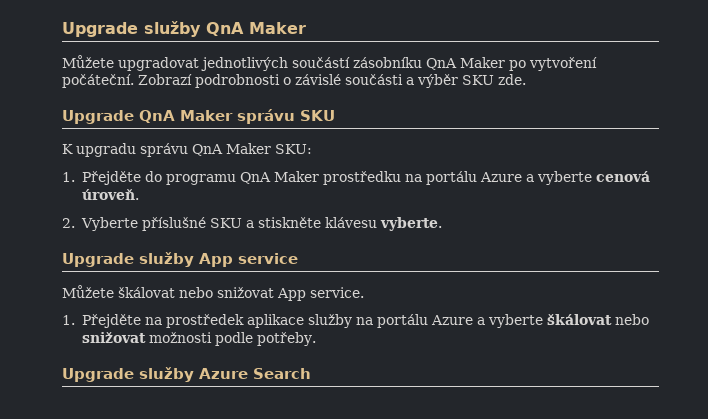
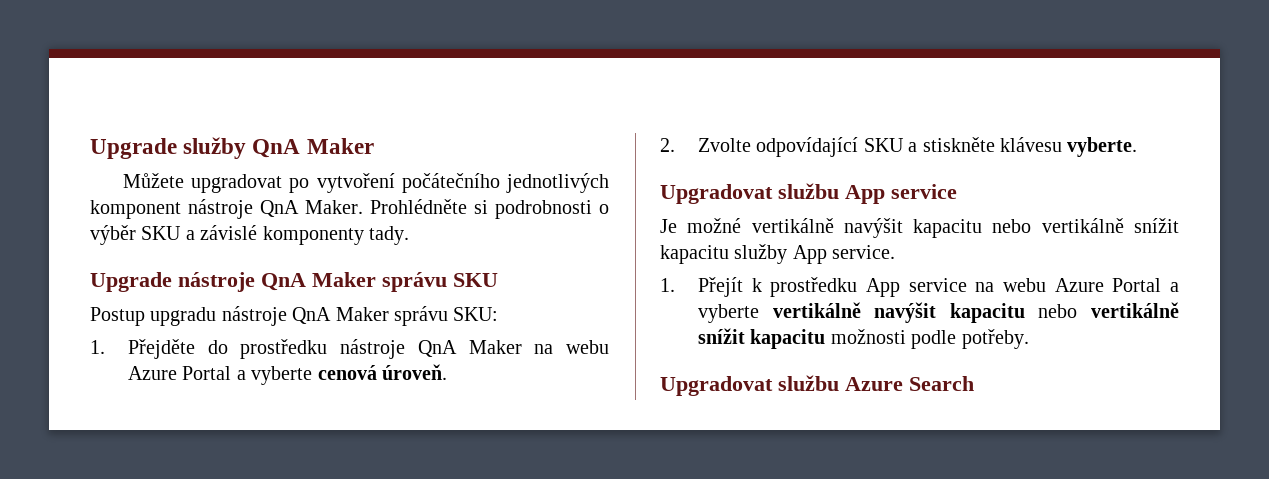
[201,57,597,71] [62,74,526,88] [62,110,134,124] jednotlivých součástí zásobníku QnA Maker po vytvoření počáteční. Zobrazí podrobnosti o závislé součásti a výběr SKU zde. // Upgrade -> [289,173,609,193] [90,199,609,219] [90,225,409,245] [90,272,255,292] po vytvoření počátečního jednotlivých komponent nástroje QnA Maker. Prohlédněte si podrobnosti o výběr SKU a závislé komponenty tady. // Upgrade nástroje
[62,143,271,157] K upgradu správu QnA Maker -> [90,306,448,326] Postup upgradu nástroje QnA Maker správu
[165,171,522,185] programu QnA Maker prostředku na portálu Azure -> [240,339,609,359] [127,366,232,380] prostředku nástroje QnA Maker na webu Azure Portal
[80,217,206,231] Vyberte příslušné -> [697,137,859,157] Zvolte odpovídající
[62,252,194,267] Upgrade služby -> [660,183,839,204] Upgradovat službu
[62,285,364,301] [62,314,649,328] [81,332,146,343] Můžete škálovat nebo snižovat App service. // 1. Přejděte na prostředek aplikace služby na portálu Azure a vyberte škálovat nebo snižovat -> [660,218,1179,238] [660,244,896,264] [660,277,1179,297] [697,302,1179,323] [697,328,826,349] Je možné vertikálně navýšit kapacitu nebo vertikálně snížit kapacitu služby App service. // 1. Přejít k prostředku App service na webu Azure Portal a vyberte vertikálně navýšit kapacitu nebo vertikálně snížit kapacitu
[62,367,194,382] Upgrade služby -> [660,375,839,396] Upgradovat službu

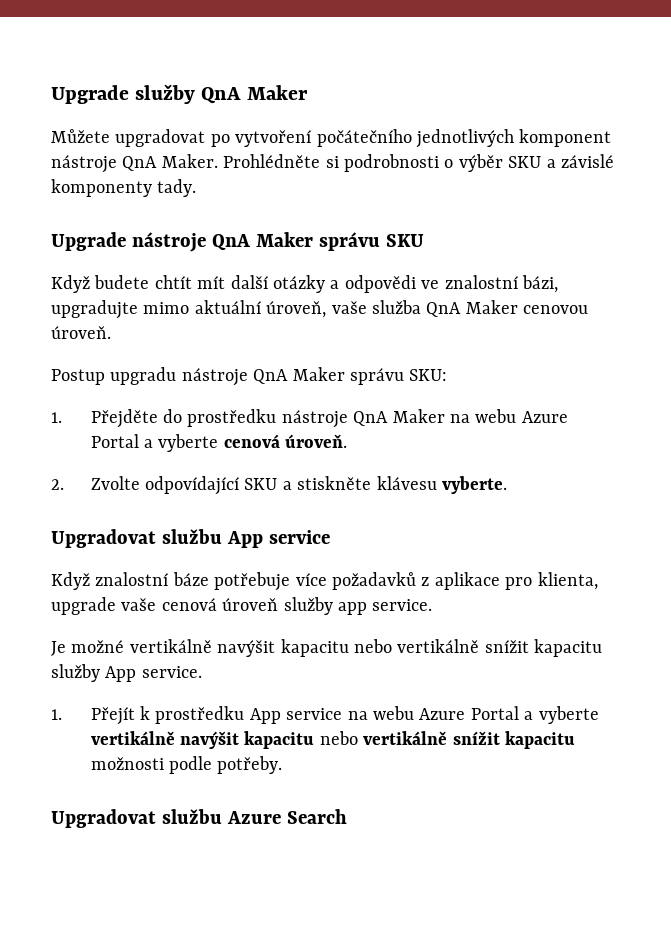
(498, 280) none -> [51,275,558,293] [51,300,589,319] [51,326,111,339] // Když budete chtít mít další otázky a odpovědi ve znalostní bázi, upgradujte mimo aktuální úroveň, vaše služba QnA Maker cenovou úroveň.
(957, 191) none -> [51,572,598,591] [51,597,433,615] // Když znalostní báze potřebuje více požadavků z aplikace pro klienta, upgrade vaše cenová úroveň služby app service.

